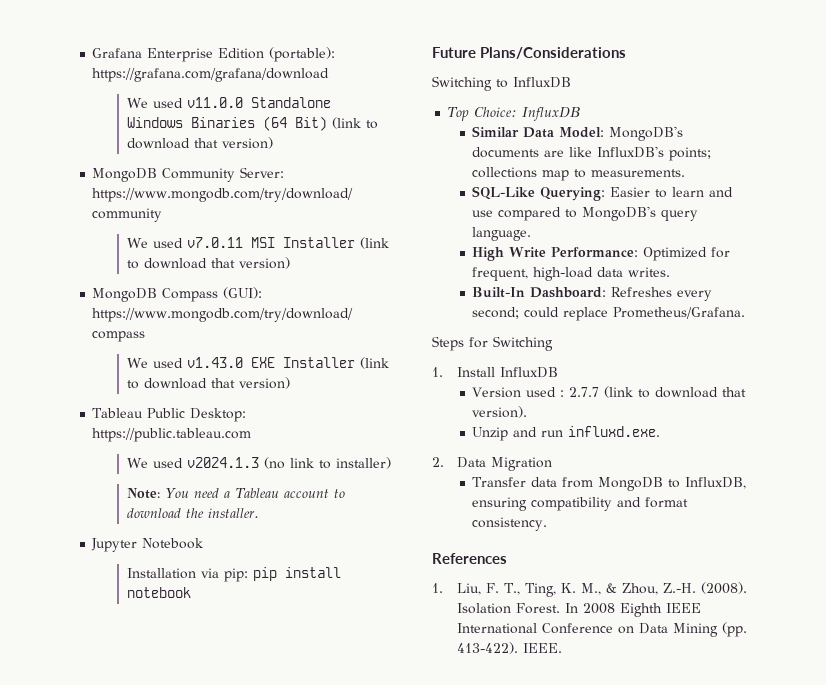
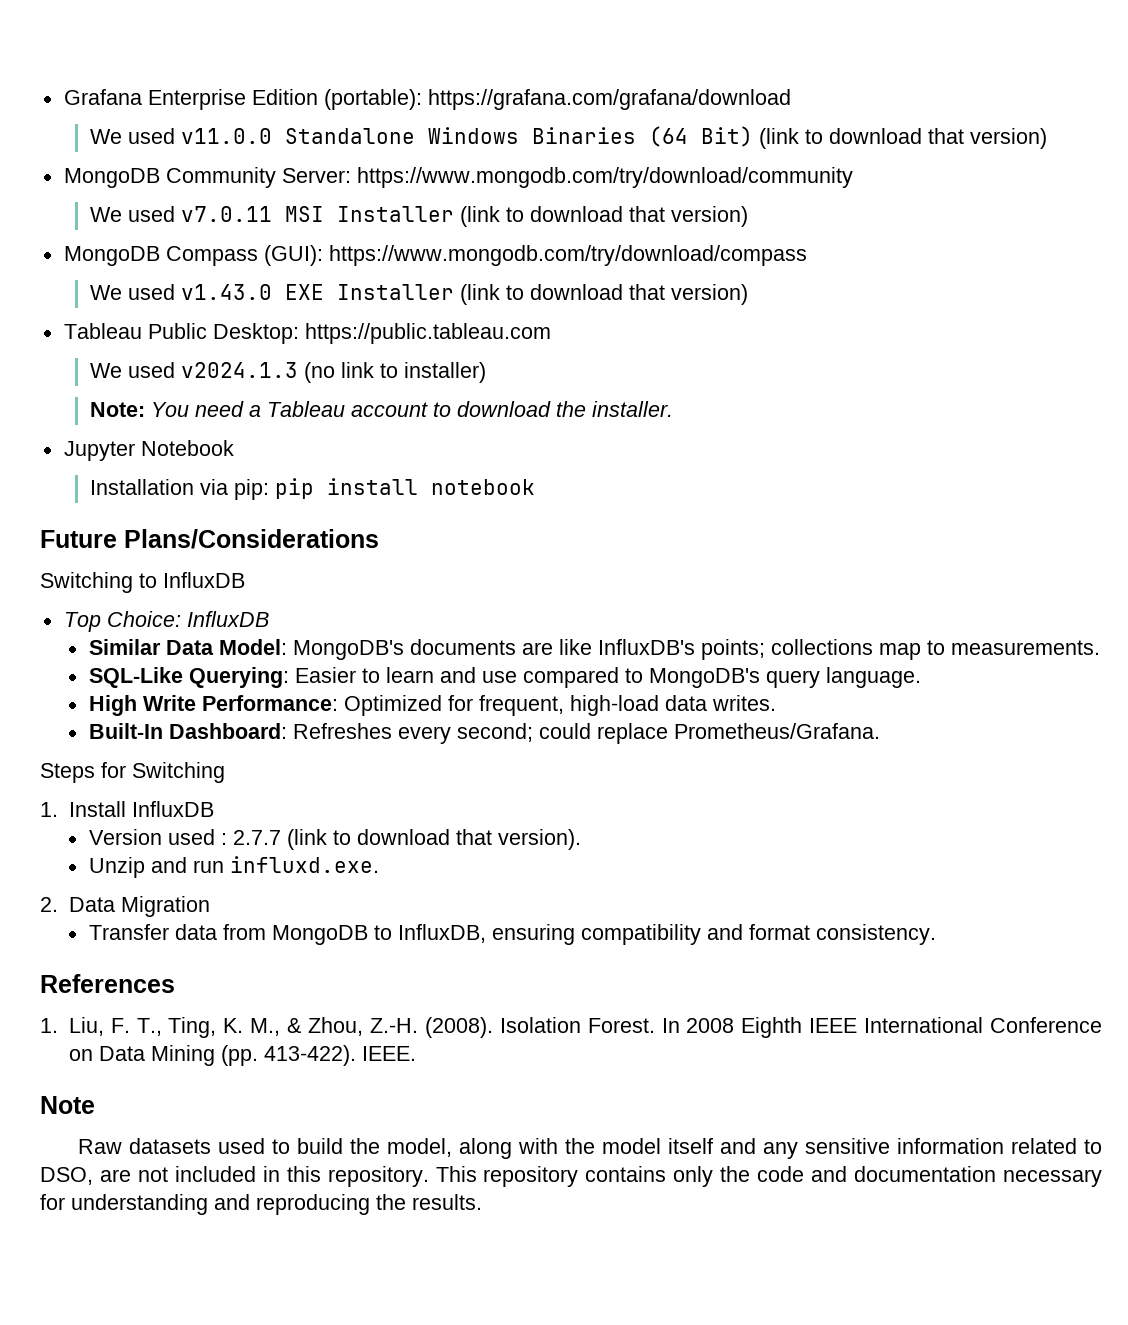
(562, 648) none -> [40,1096,95,1114] [77,1138,1102,1159] [40,1166,1102,1187] [40,1194,482,1215] // Note // Raw datasets used to build the model, along with the model itself and any sensitive information related to DSO, are not included in this repository. This repository contains only the code and documentation necessary for understanding and reproducing the results.

